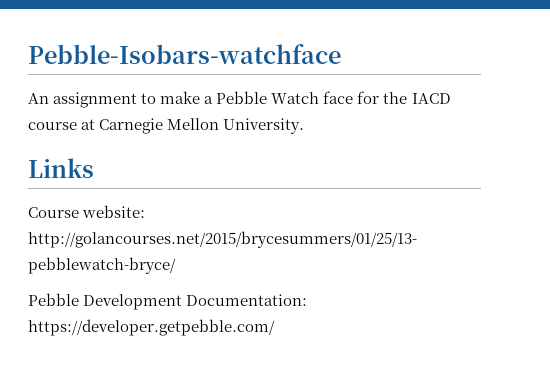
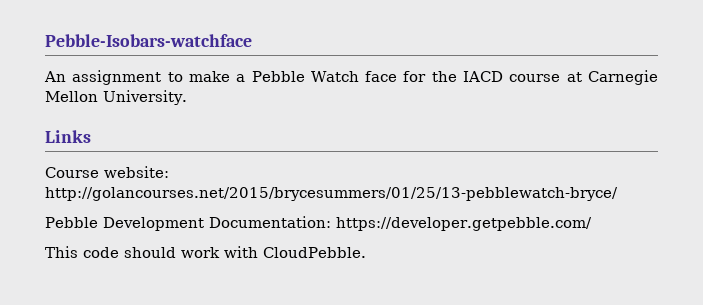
(275, 327) none -> [45,246,366,258] // This code should work with CloudPebble.

